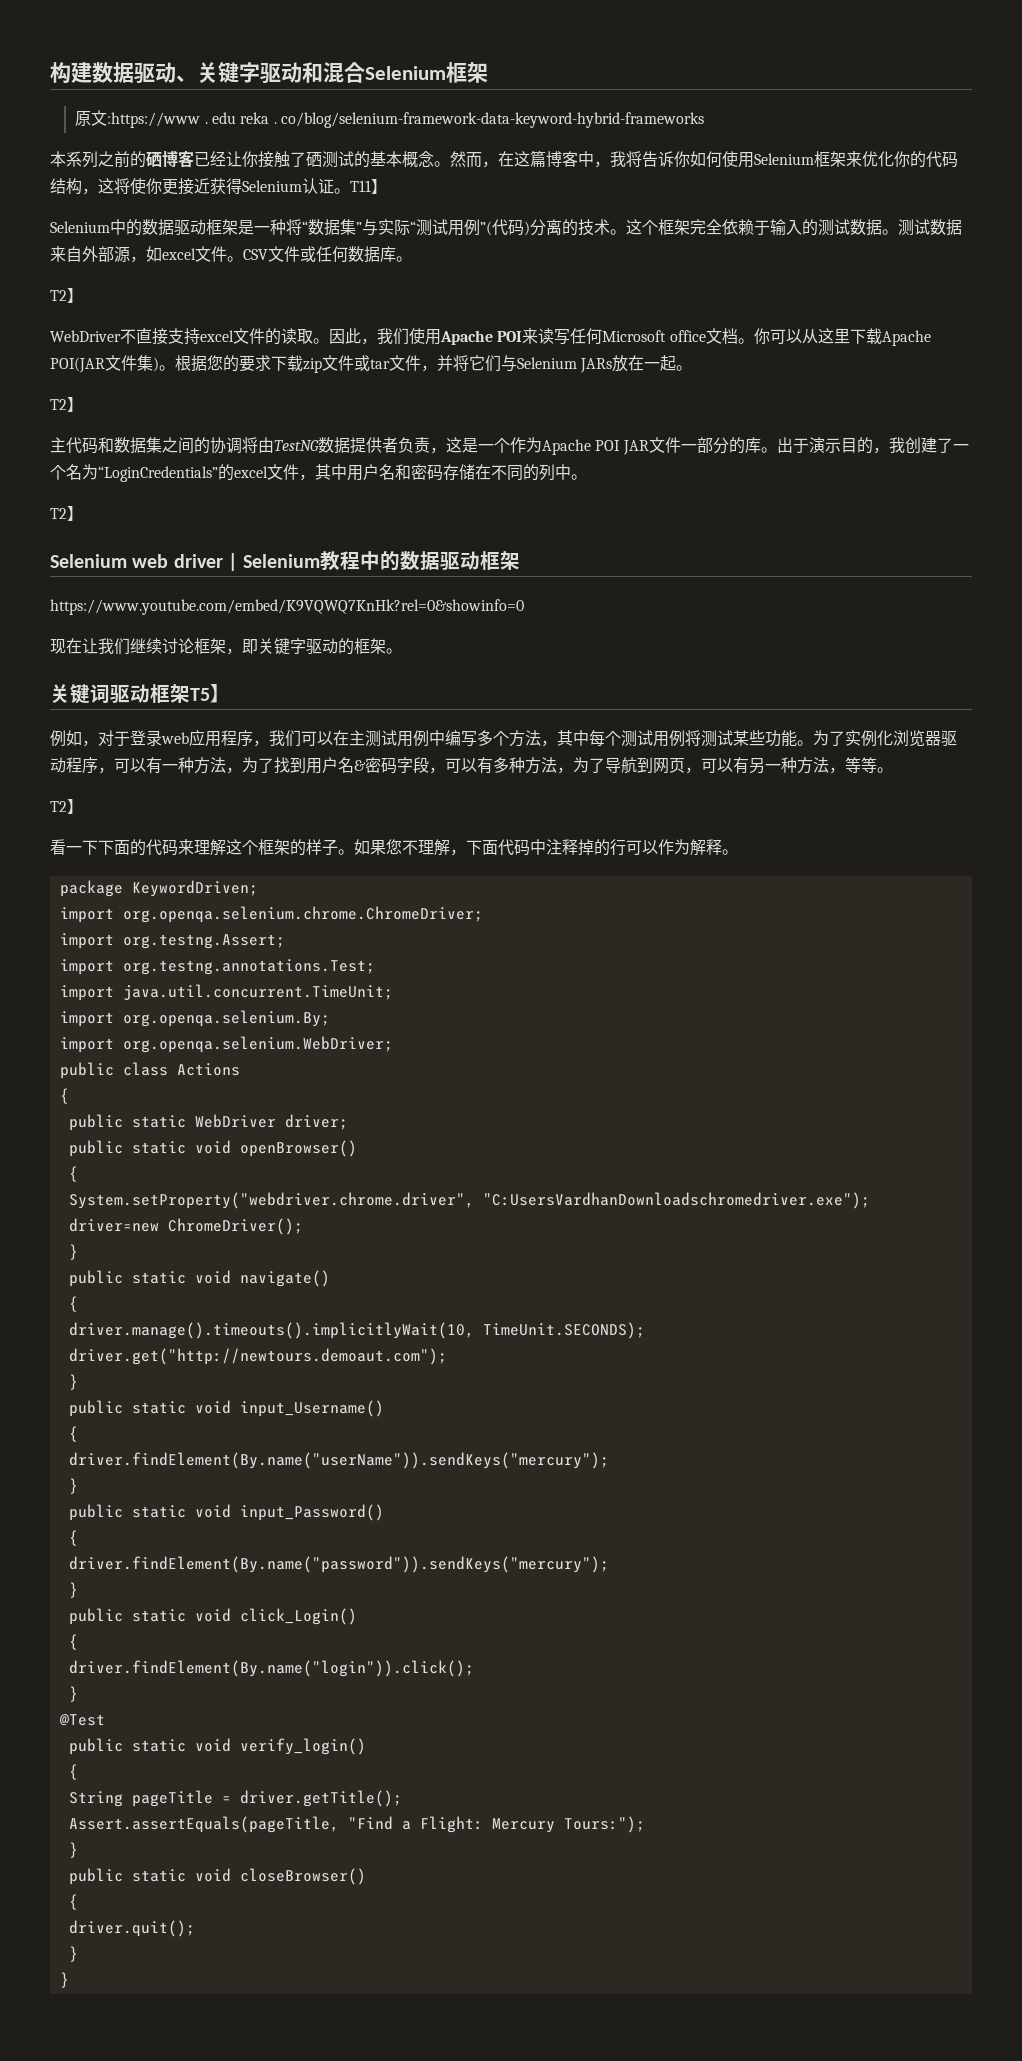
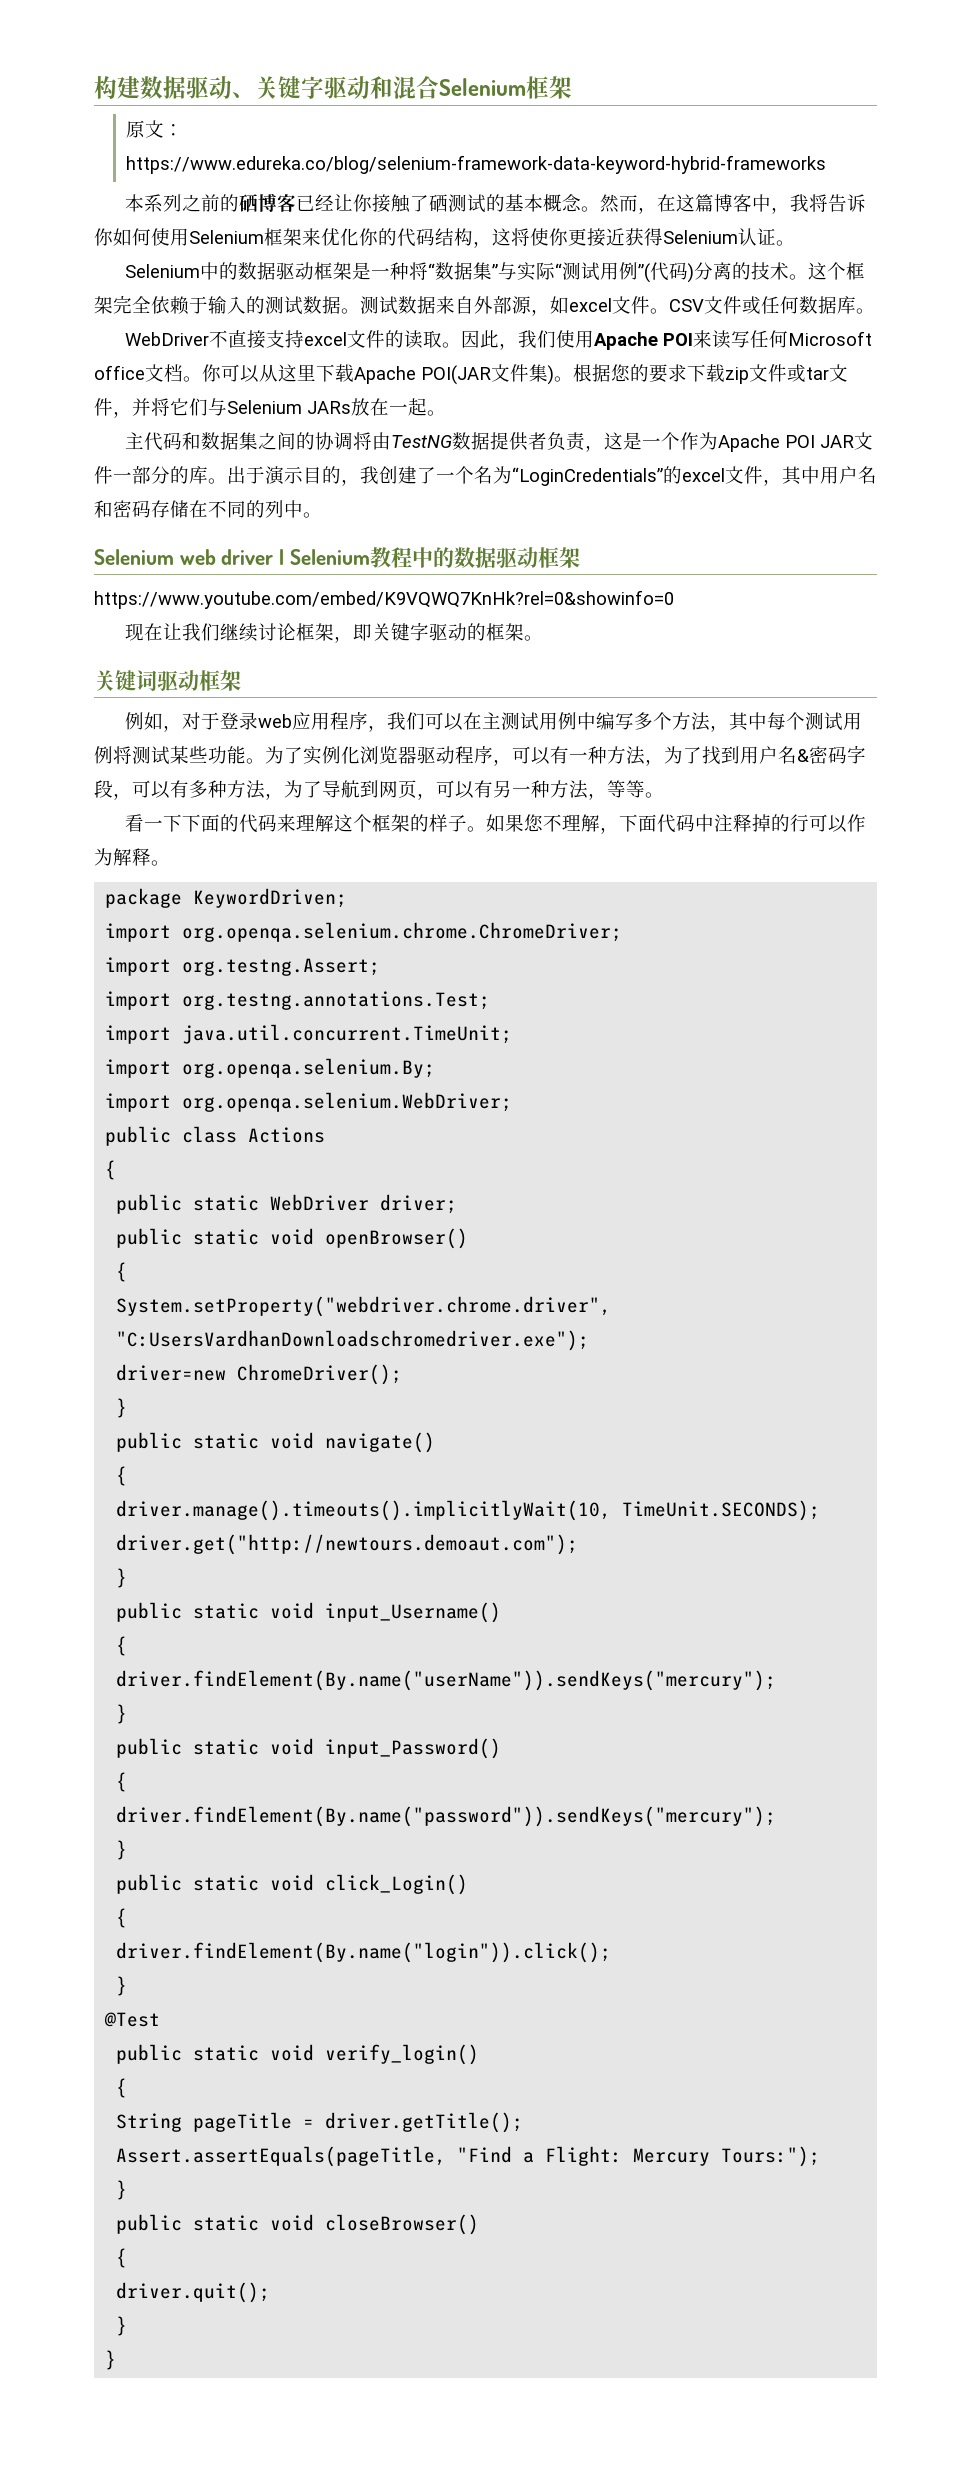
[107,112,704,128] :https://www . edu reka . co/blog/selenium-framework-data-keyword-hybrid-frameworks -> [163,124,183,136] [125,155,826,174] ：https://www.edureka.co/blog/selenium-framework-data-keyword-hybrid-frameworks
[350,179,387,194] T11】 -> (795, 243) none
[50,288,83,303] // T2】 -> (875, 311) none
[50,397,83,412] // T2】 -> (446, 413) none
[50,506,83,521] // T2】 -> (322, 515) none
[190,684,230,703] T5】 -> (241, 680) none
[50,799,83,814] // T2】 -> (664, 795) none

